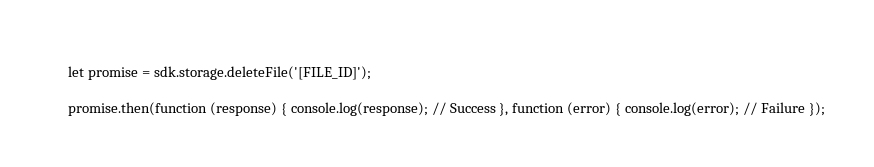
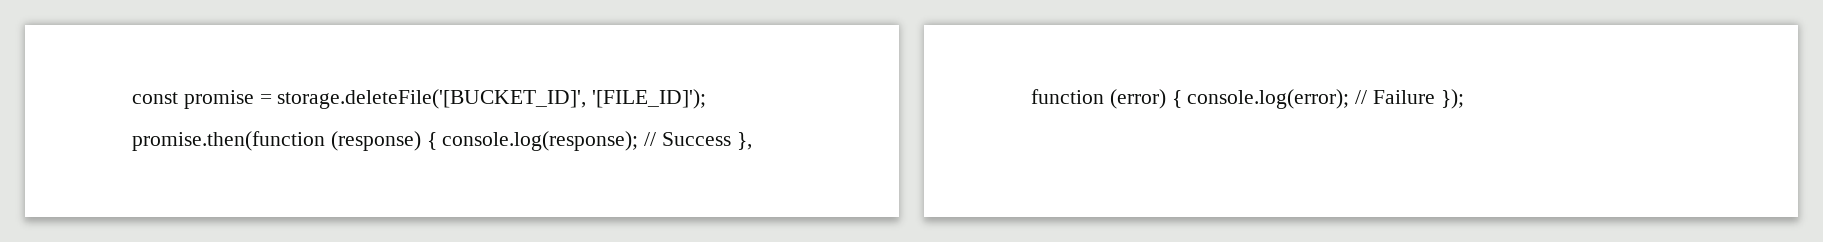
[68,66,84,77] let -> [132,92,178,104] const
[153,66,371,80] sdk.storage.deleteFile('[FILE_ID]'); -> [277,89,707,109] storage.deleteFile('[BUCKET_ID]', '[FILE_ID]');

